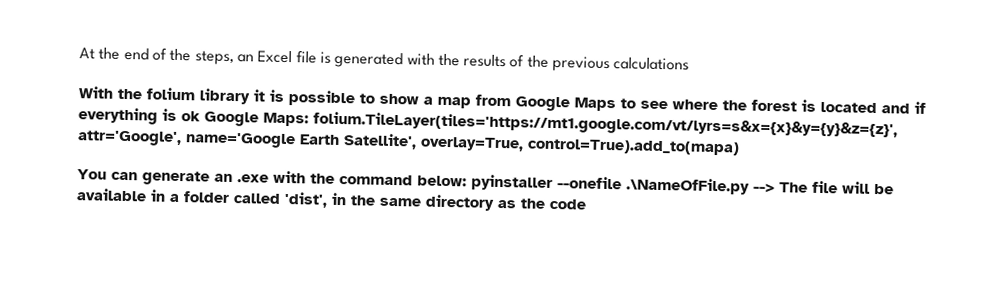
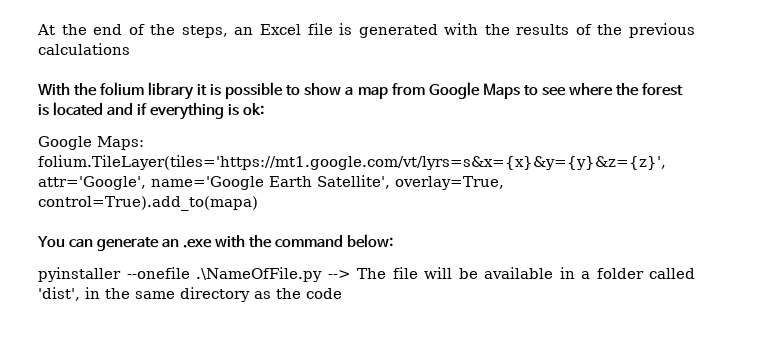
[181,111,201,122] ok -> [243,103,265,116] ok: //
(467, 181) none -> (394, 241) //

